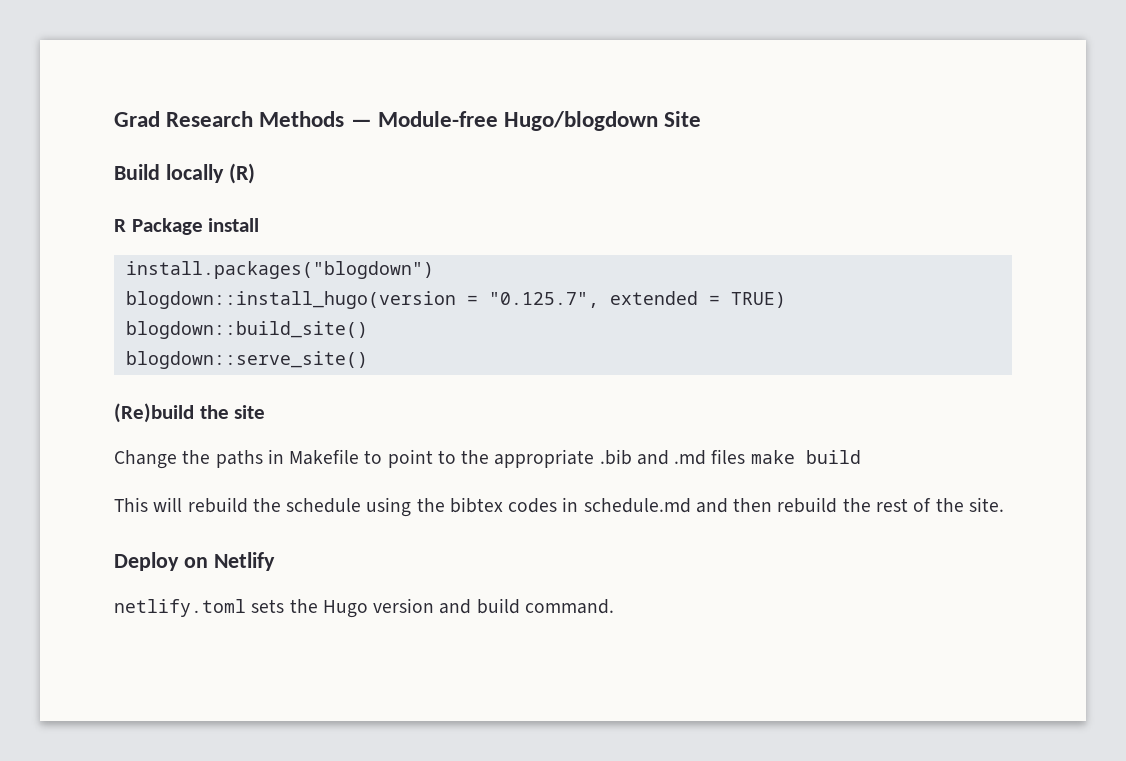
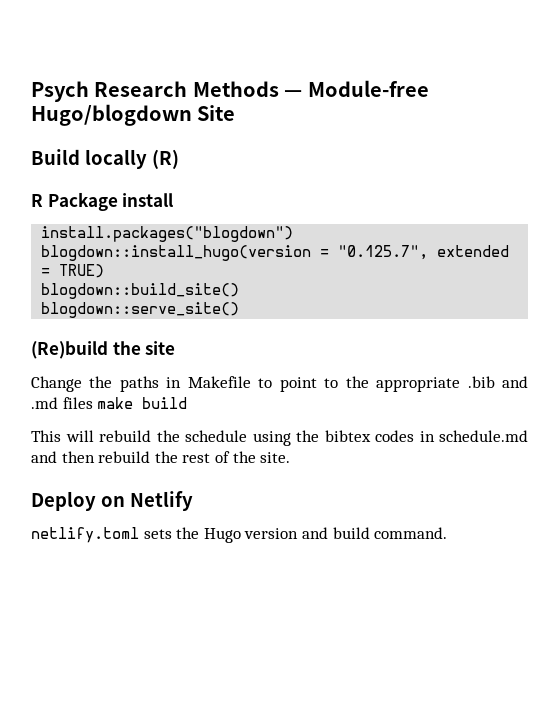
[114,111,160,127] Grad -> [31,81,89,102] Psych

